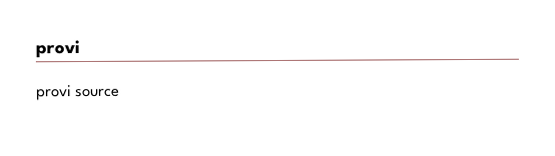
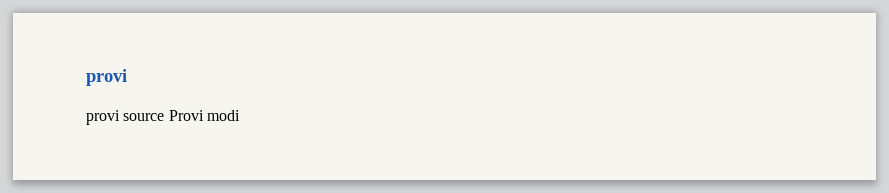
(121, 93) none -> [168,110,240,121] Provi modi

